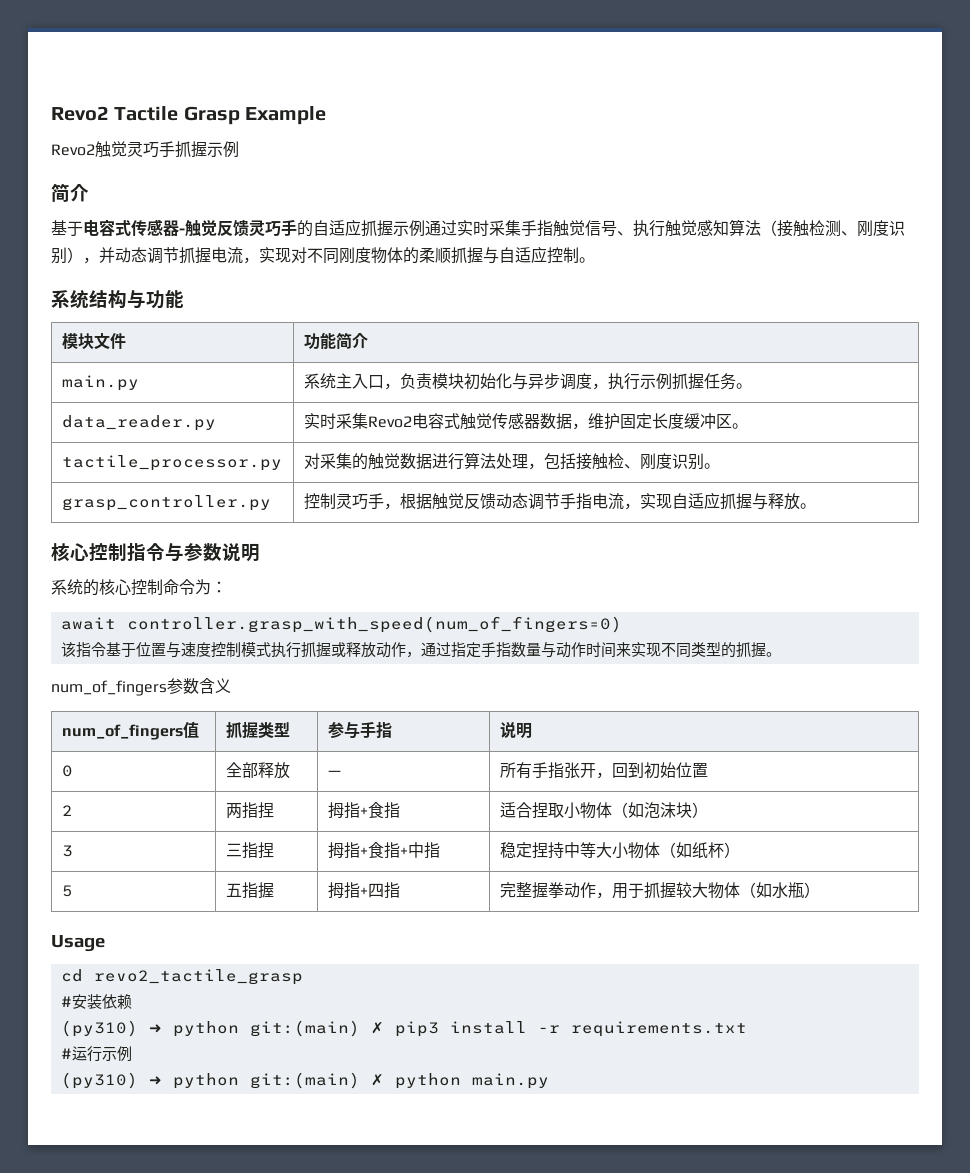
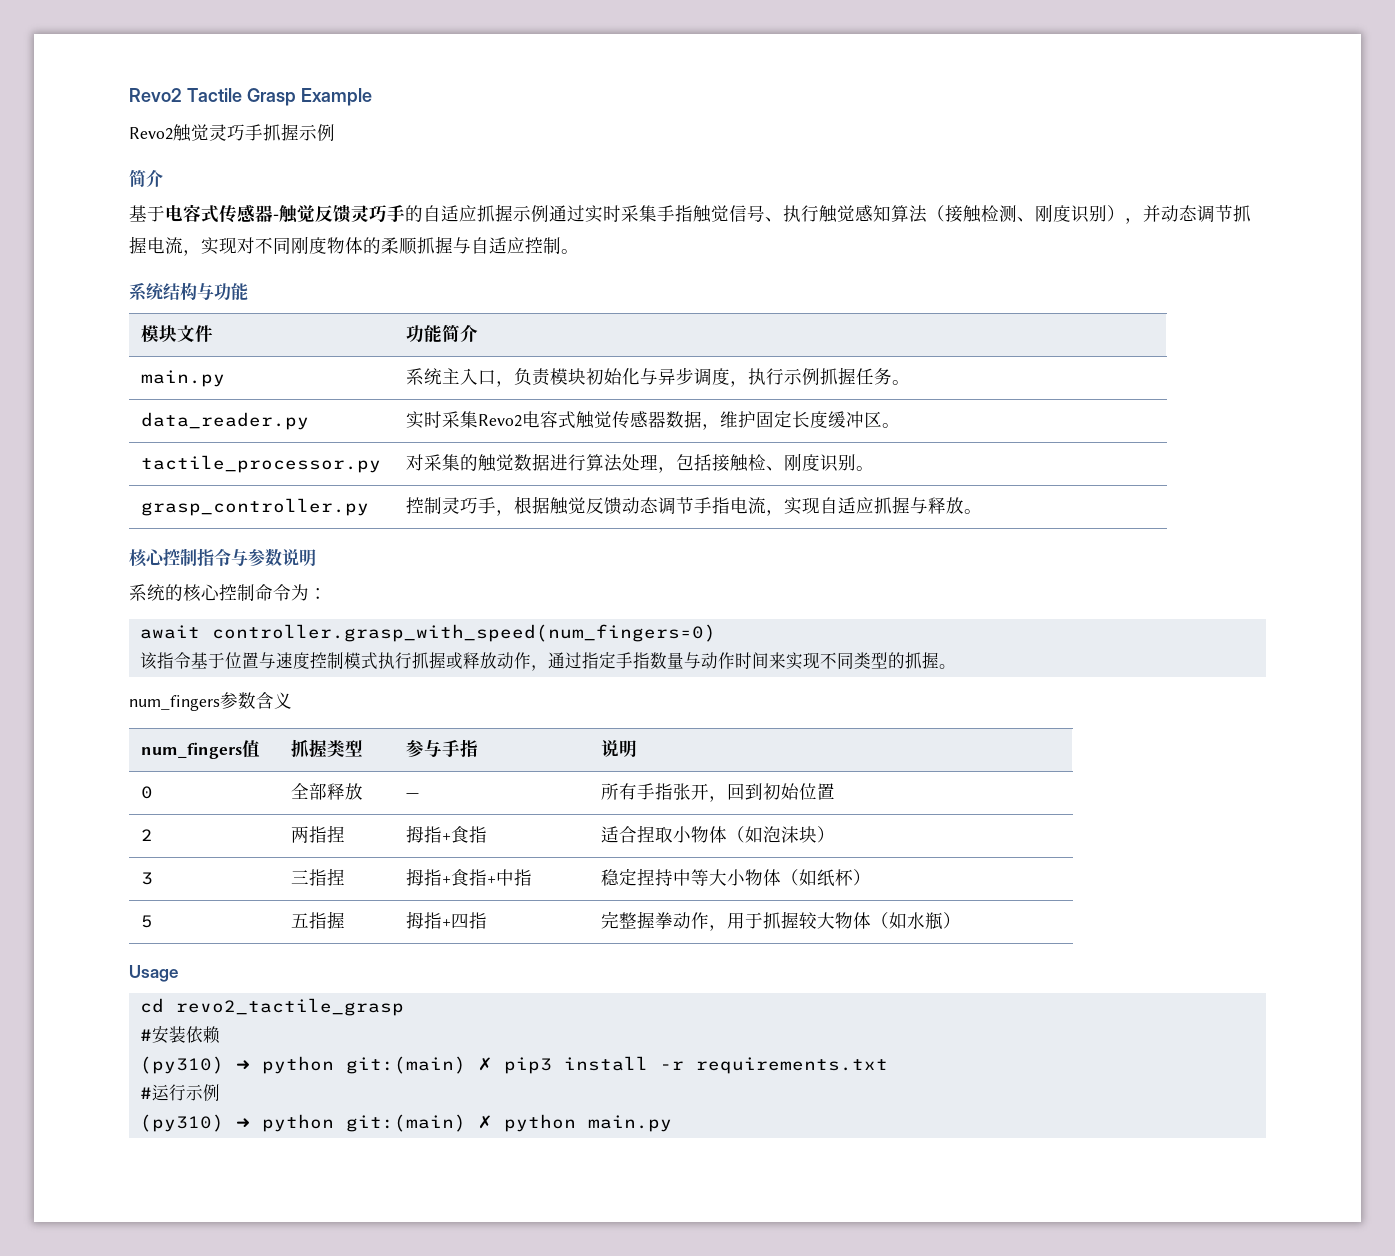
[126,616,622,633] controller.grasp_with_speed(num_of_fingers=0) -> [211,624,716,642] controller.grasp_with_speed(num_fingers=0)
[51,680,167,696] num_of_fingers -> [129,695,220,711] num_fingers
[61,724,183,740] num_of_fingers -> [141,742,243,759] num_fingers

